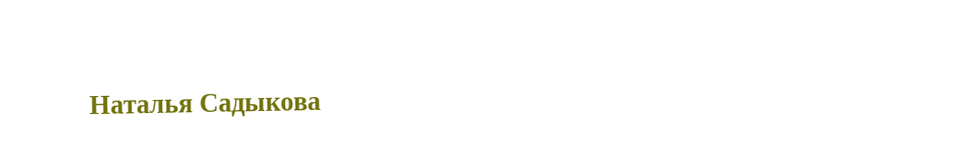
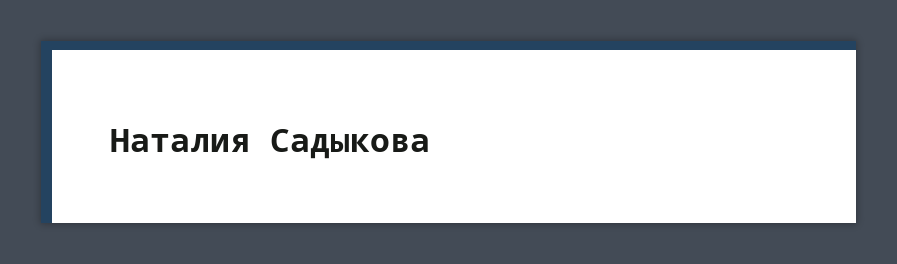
[89,94,193,115] Наталья -> [110,129,250,152] Наталия

